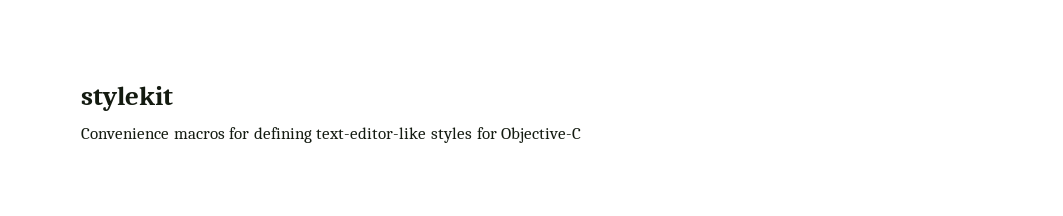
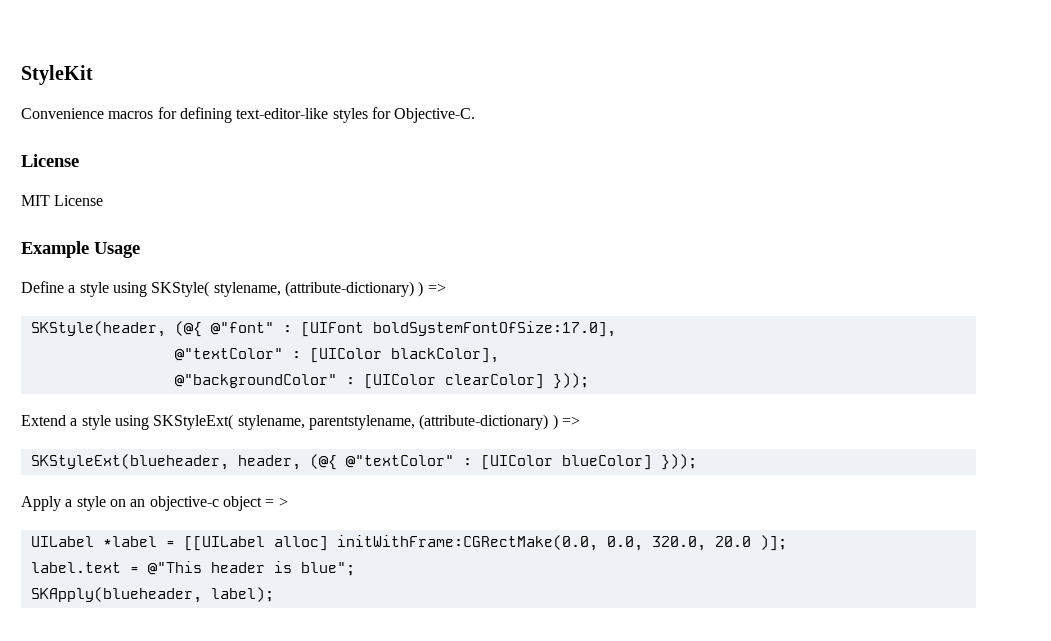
[81,86,173,111] stylekit -> [21,65,93,85] StyleKit
[501,127,582,143] Objective-C -> [394,108,476,123] [21,154,79,167] [21,195,104,206] [21,241,140,258] [21,281,446,297] [30,321,616,337] [174,348,499,363] [174,373,589,389] [21,414,580,430] [30,454,697,470] [21,496,288,511] [30,535,787,551] [30,561,355,576] [30,587,274,603] Objective-C. // License // MIT License // Example Usage // Define a style using SKStyle( stylename, (attribute-dictionary) ) => // SKStyle(header, (@{ @"font" : [UIFont boldSystemFontOfSize:17.0], // @"textColor" : [UIColor blackColor], // @"backgroundColor" : [UIColor clearColor] })); // Extend a style using SKStyleExt( stylename, parentstylename, (attribute-dictionary) ) => // SKStyleExt(blueheader, header, (@{ @"textColor" : [UIColor blueColor] })); // Apply a style on an objective-c object = > // UILabel *label = [[UILabel alloc] initWithFrame:CGRectMake(0.0, 0.0, 320.0, 20.0 )]; // label.text = @"This header is blue"; // SKApply(blueheader, label);

